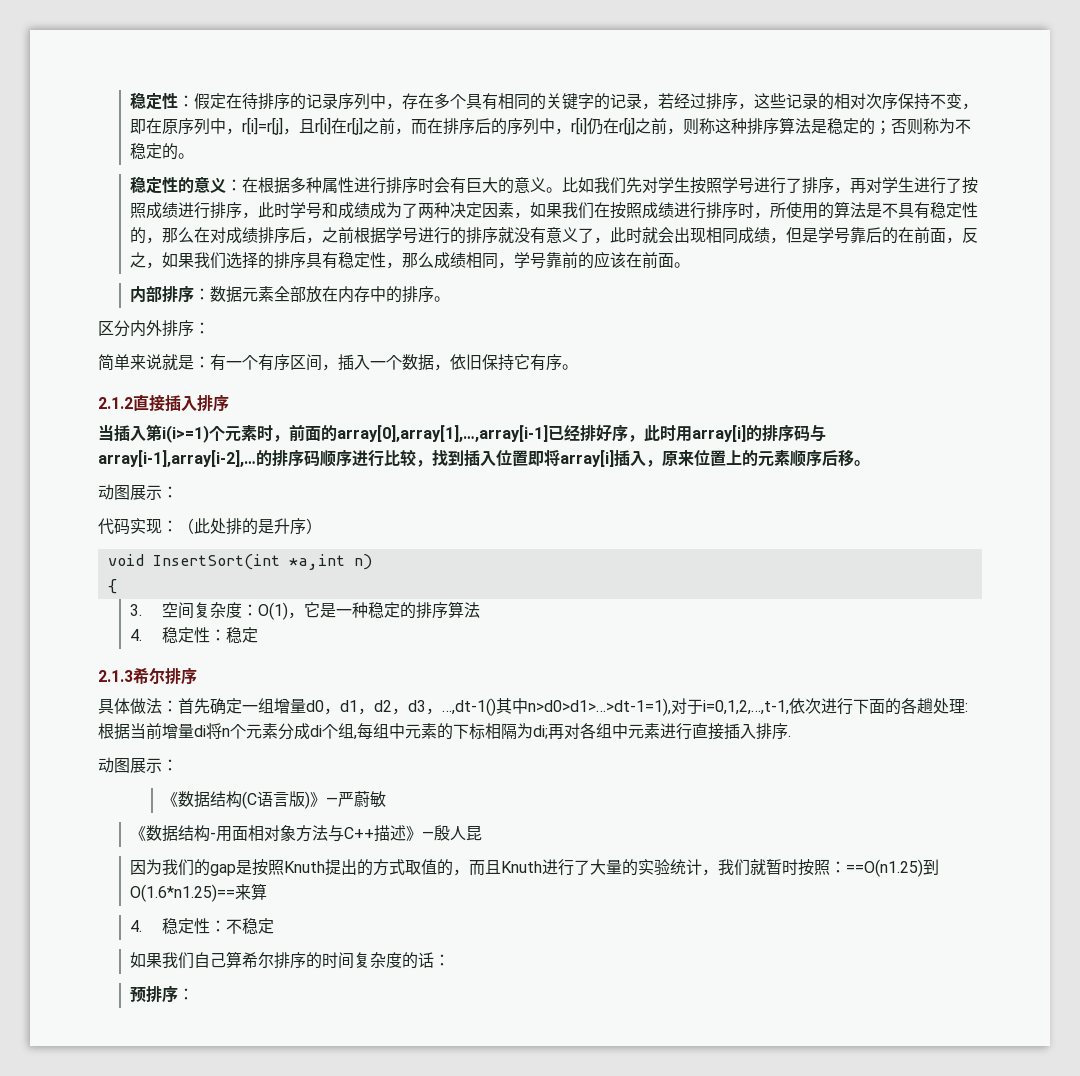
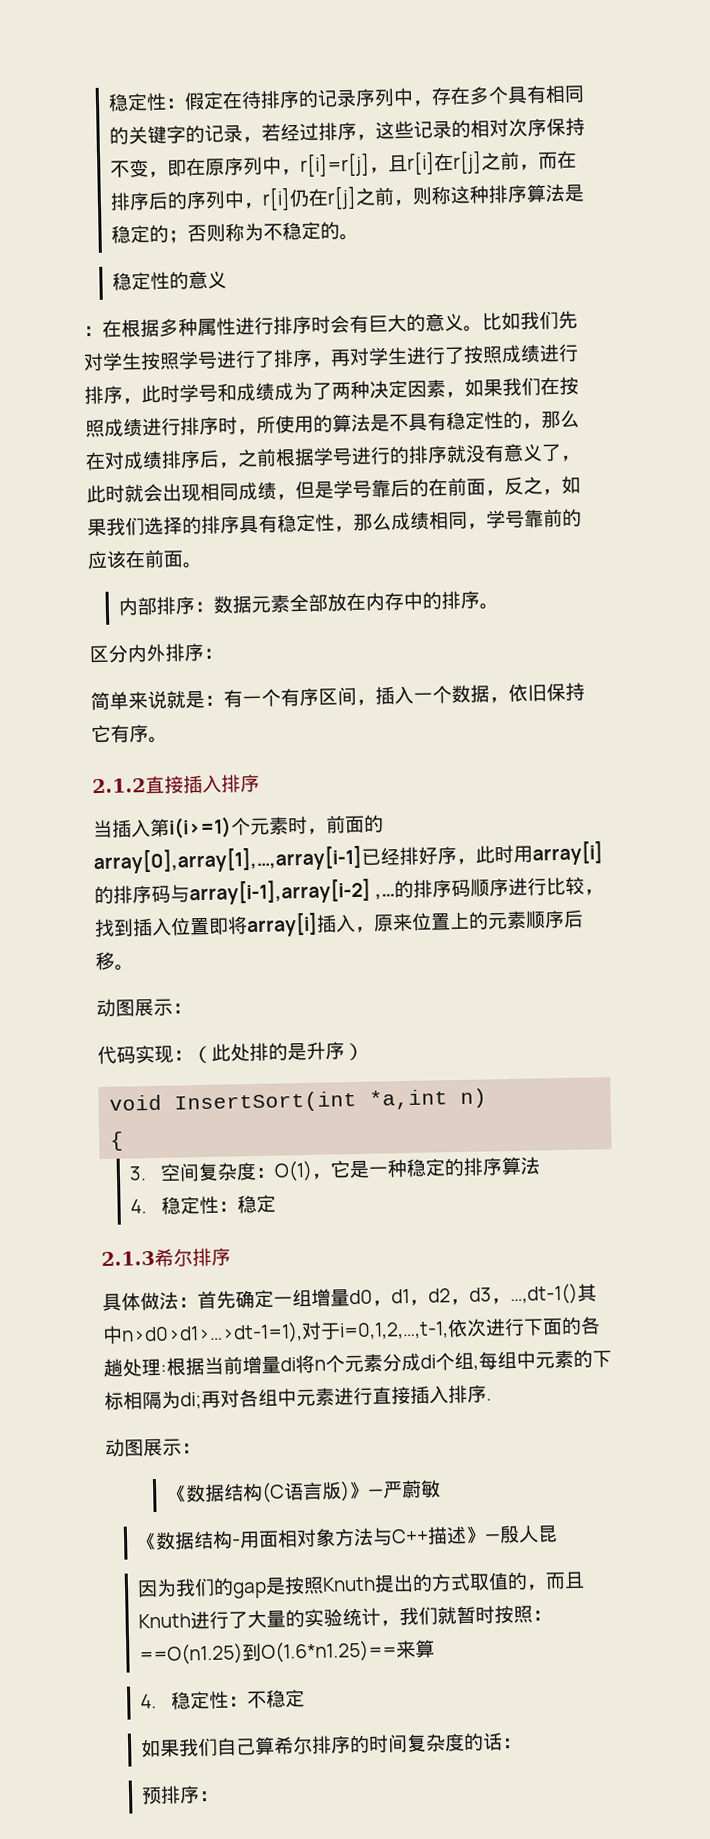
(226, 185) none -> (228, 280) //
[98,450,256,467] array[i-1],array[i-2],… -> [189,878,396,906] array[i-1],array[i-2] ,…

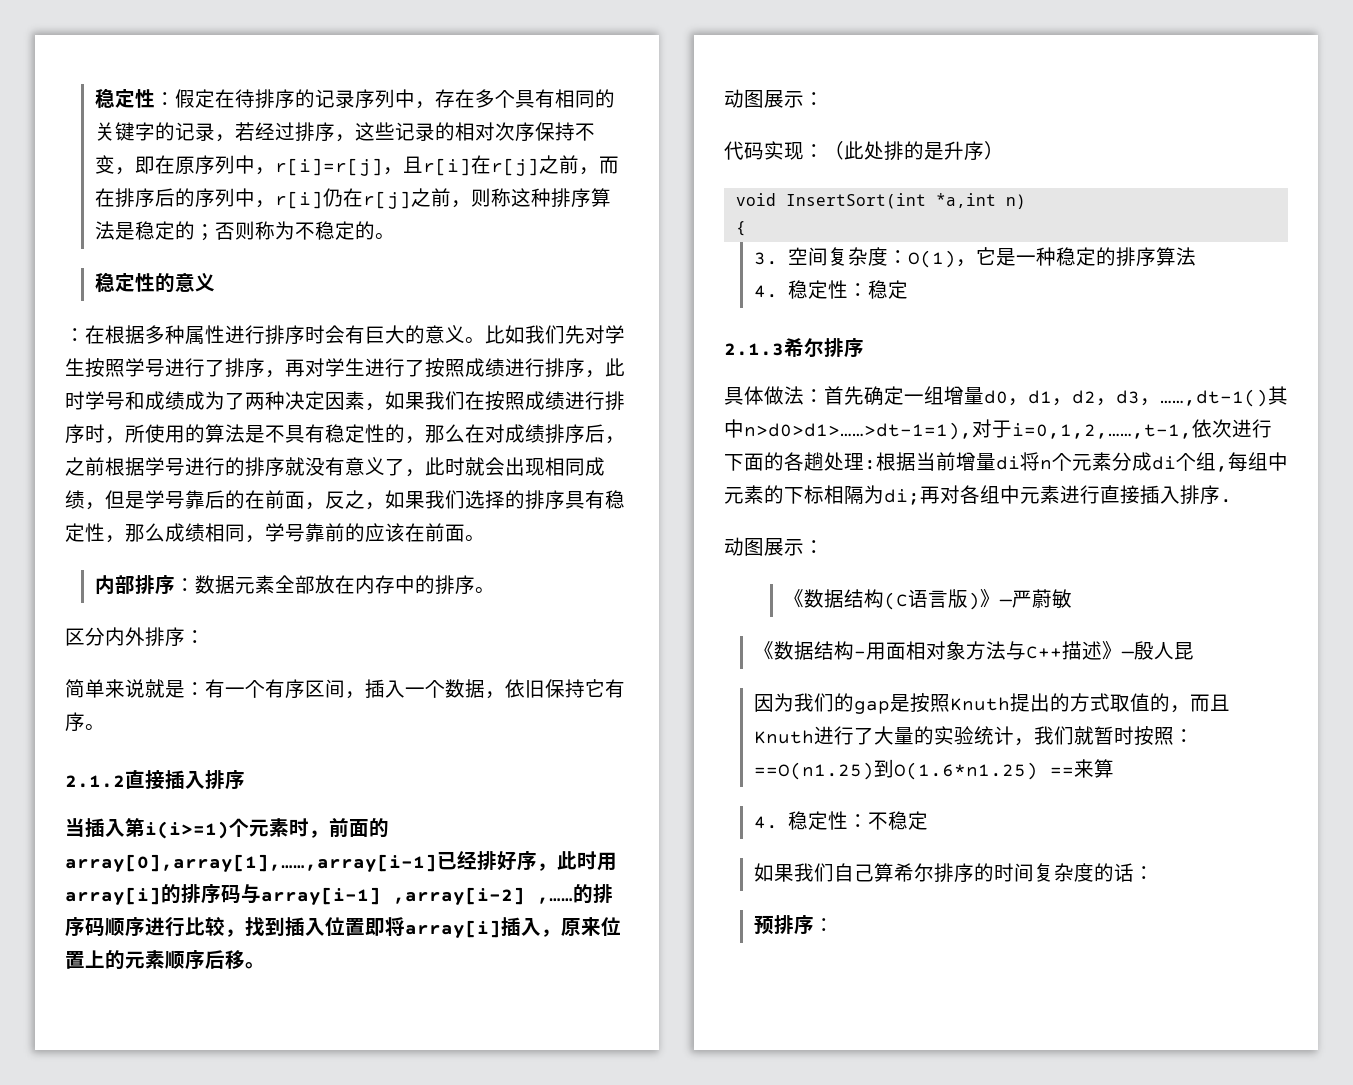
[93,845,363,875] array[0],array[1],…,array[i-1] -> [65,854,437,872] array[0],array[1],……,array[i-1]
[189,878,396,906] array[i-1],array[i-2] ,… -> [261,887,573,905] array[i-1] ,array[i-2] ,……
[510,1283,597,1306] [102,1321,449,1346] …,dt-1()其中n>d0>d1>…>dt-1=1),对于i=0,1,2,…,t-1, -> [1160,386,1288,407] [724,419,1192,440] ……,dt-1()其中n>d0>d1>……>dt-1=1),对于i=0,1,2,……,t-1,
[261,1640,398,1663] O(1.6*n1.25)== -> [893,762,1074,780] O(1.6*n1.25) ==

